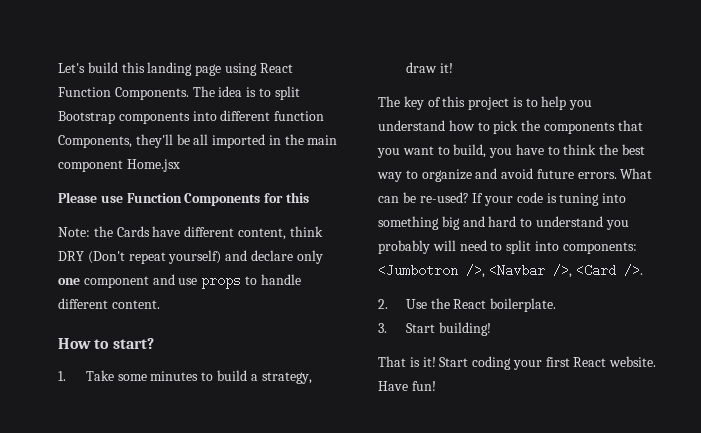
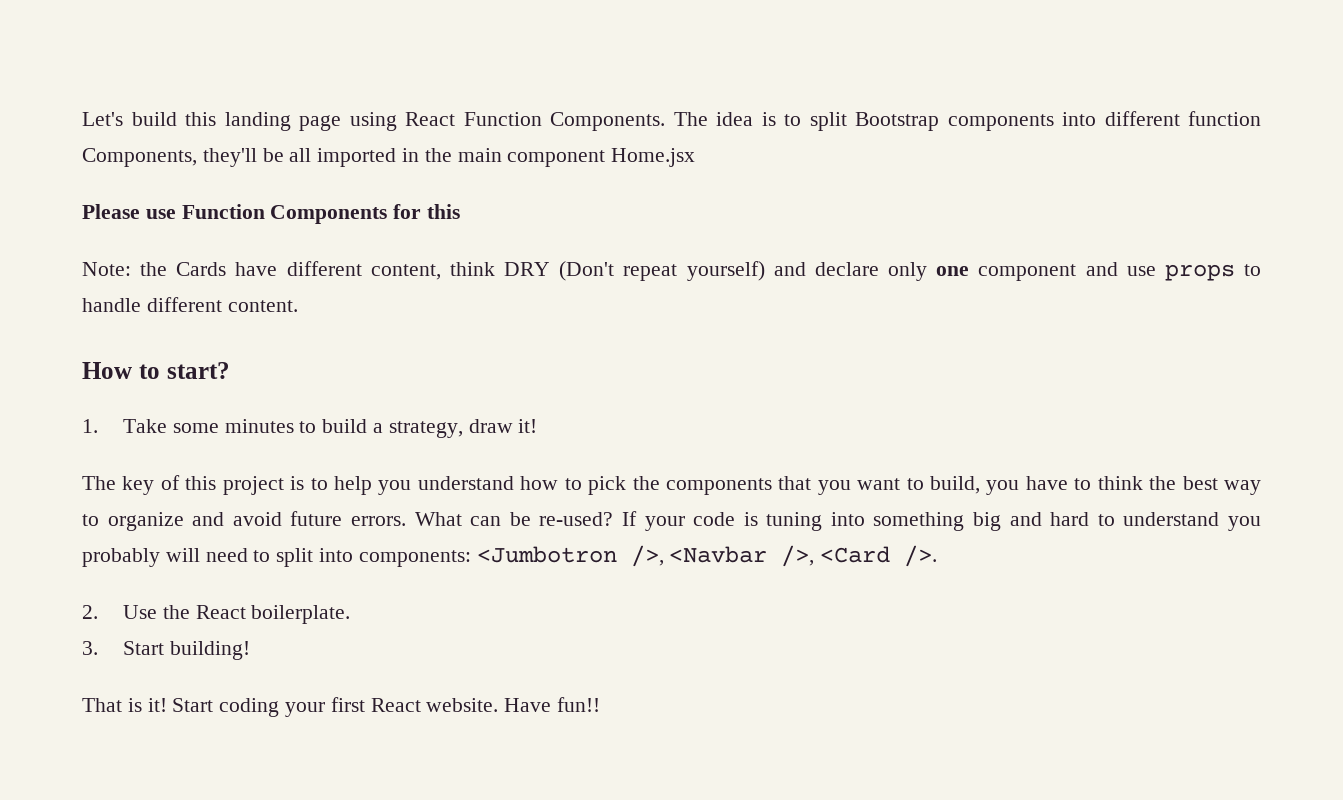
[411,381,436,391] fun! -> [557,697,601,712] fun!!

